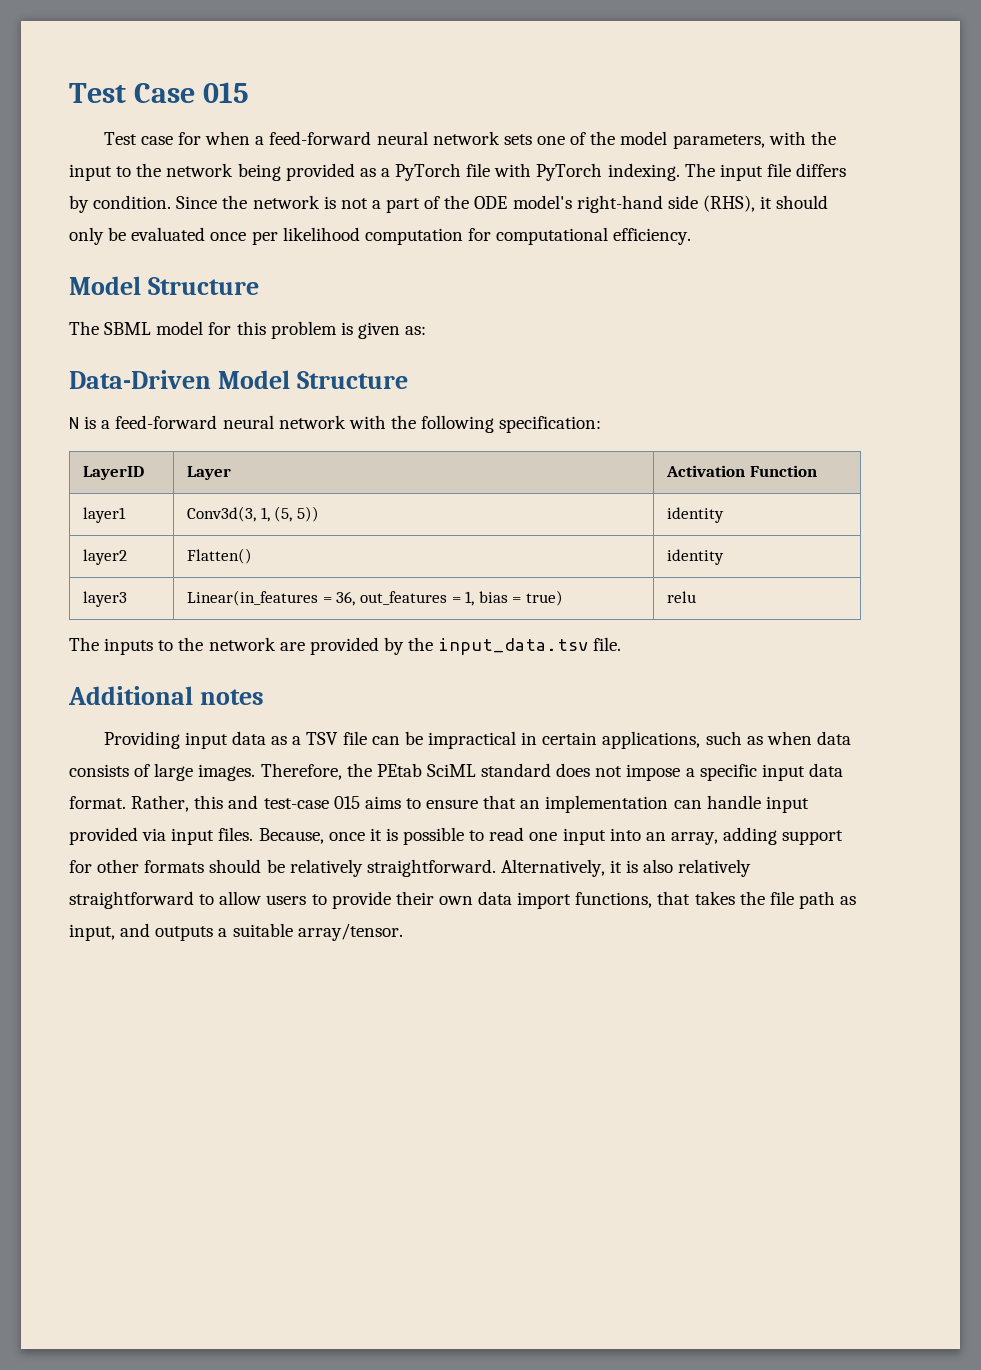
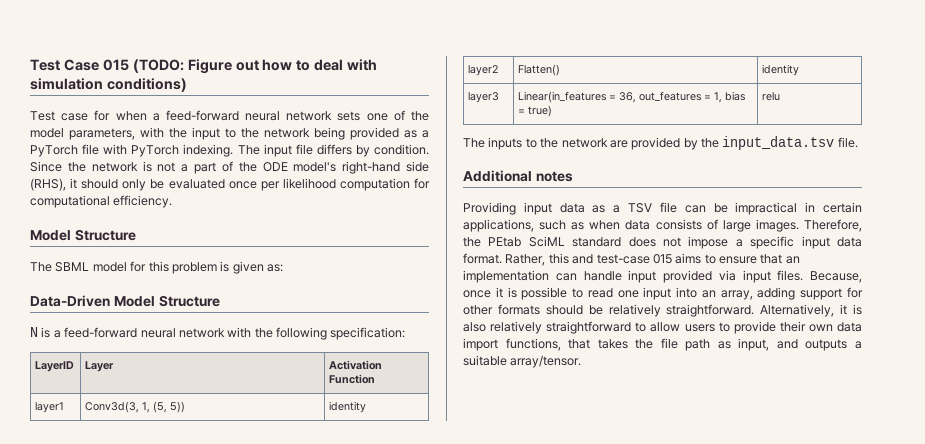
(249, 92) none -> [132,59,378,74] [30,78,187,92] (TODO: Figure out how to deal with simulation conditions)

